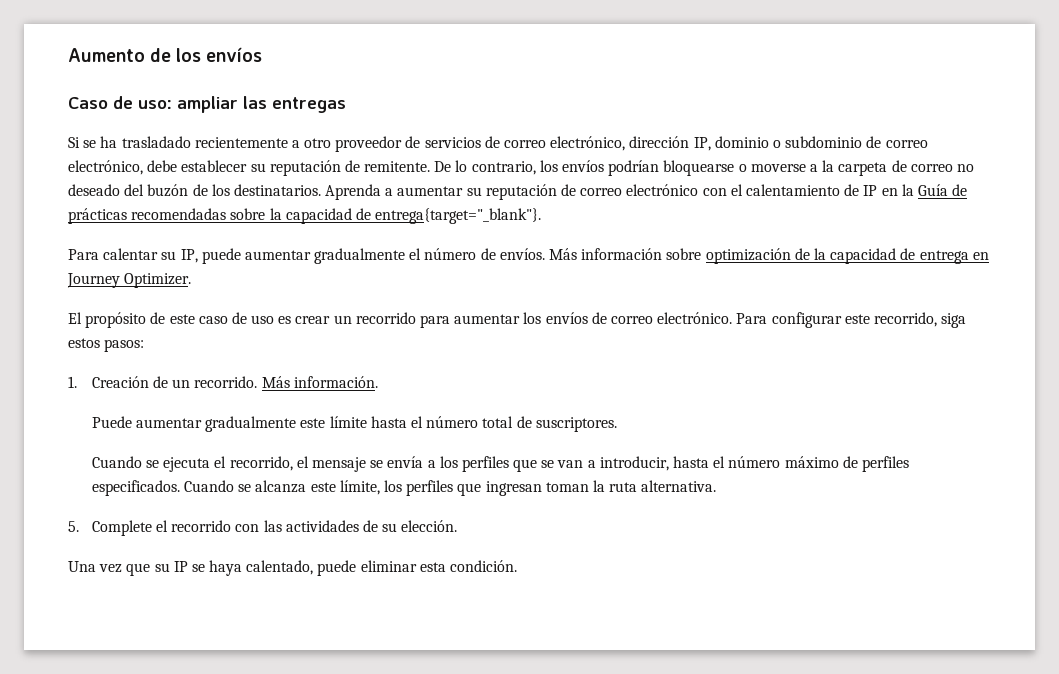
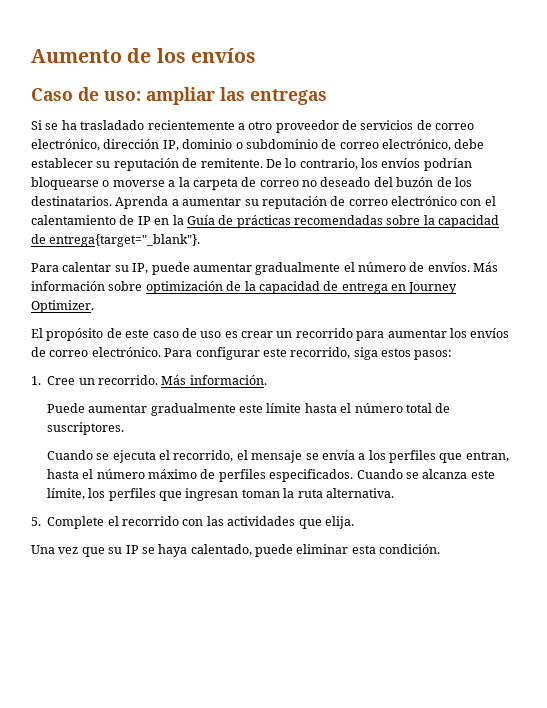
[91,376,169,388] Creación de -> [47,376,76,385] Cree
[541,456,669,471] se van a introducir, -> [465,451,509,462] entran,
[362,520,458,532] de su elección. -> [298,516,354,529] que elija.

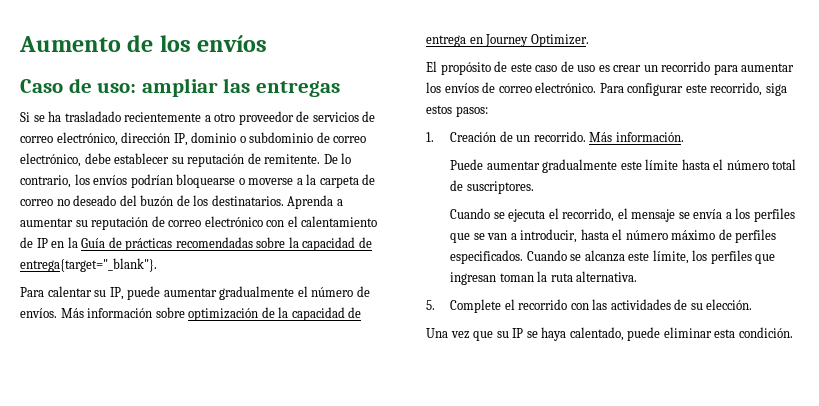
[47,376,76,385] Cree -> [450,131,513,142] Creación de
[465,451,509,462] entran, -> [473,229,578,243] se van a introducir,
[298,516,354,529] que elija. -> [674,299,753,310] de su elección.

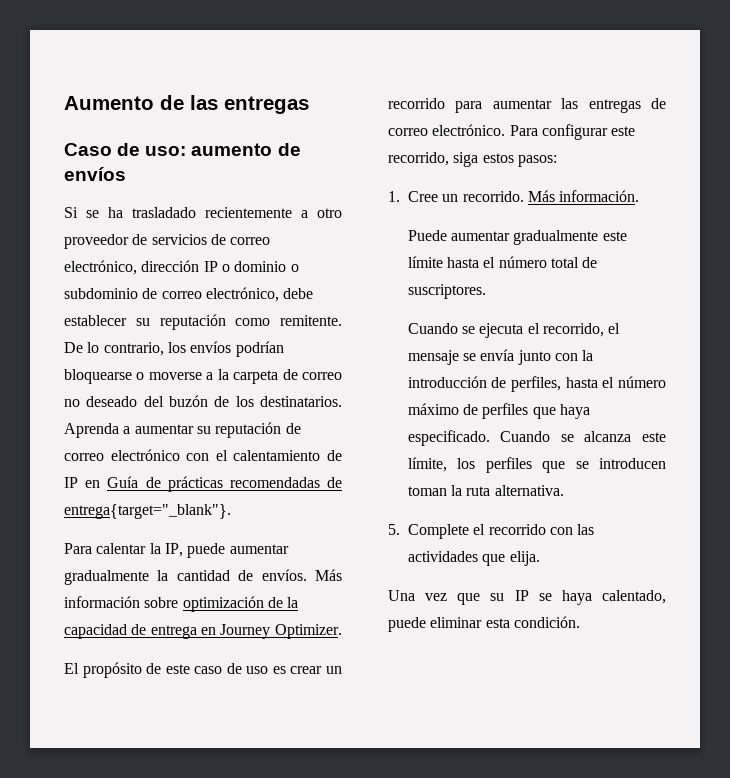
[159,35,268,52] los envíos -> [190,95,309,114] las entregas
[141,78,340,97] ampliar las entregas -> [191,143,301,156] [64,167,126,181] aumento de envíos
[173,133,188,146] IP, -> [203,261,230,272] IP o
[247,153,261,164] de -> [235,318,271,326] como
[67,237,78,248] la -> (101, 484) none
[256,237,356,251] sobre la capacidad -> (320, 482) none
[94,290,107,297] su -> [149,543,161,554] la
[297,286,354,297] el número -> [157,570,230,581] la cantidad
[426,82,479,93] los envíos -> [561,98,641,113] las entregas
[450,131,513,142] Creación de -> [408,191,438,202] Cree
[725,208,795,222] [450,229,578,243] a los perfiles que se van a introducir, -> [517,350,594,365] [407,376,562,392] junto con la introducción de perfiles,
[450,250,524,264] especificados. -> [532,404,591,419] [407,430,490,446] que haya especificado.
[450,272,497,285] ingresan -> [575,458,666,469] se introducen
[674,299,753,310] de su elección. -> [482,551,540,566] que elija.

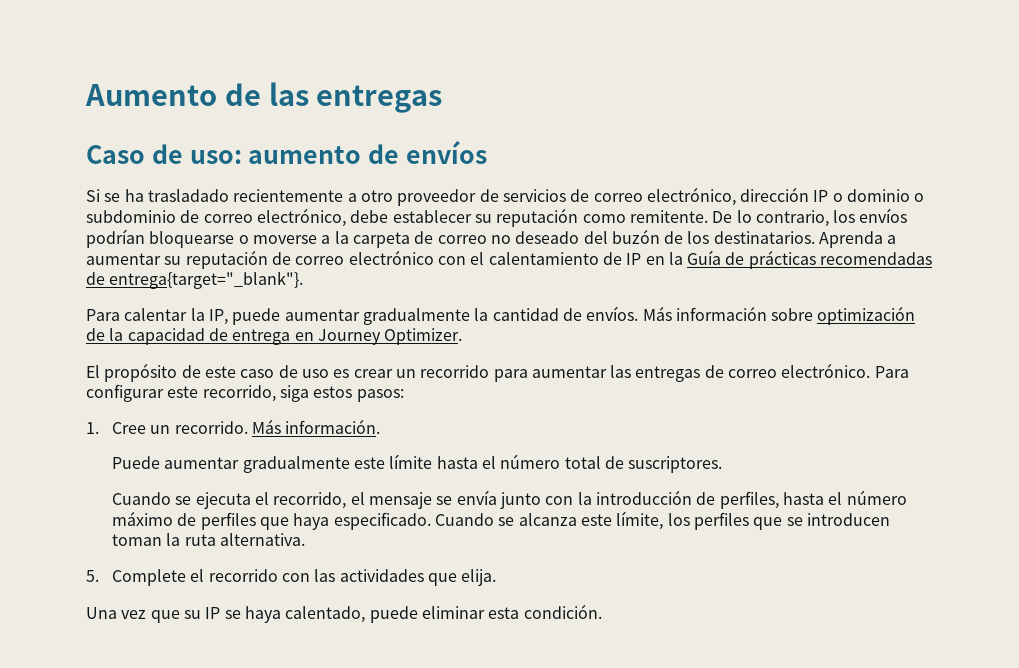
(101, 484) none -> [668,252,683,265] la

